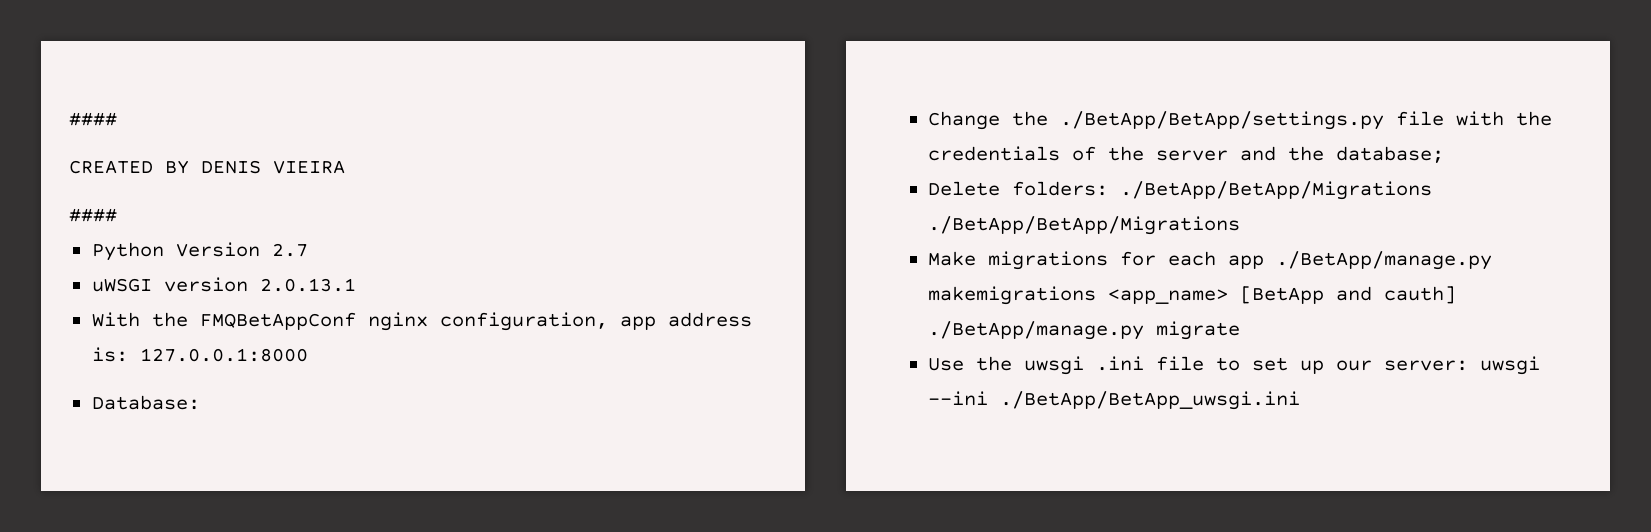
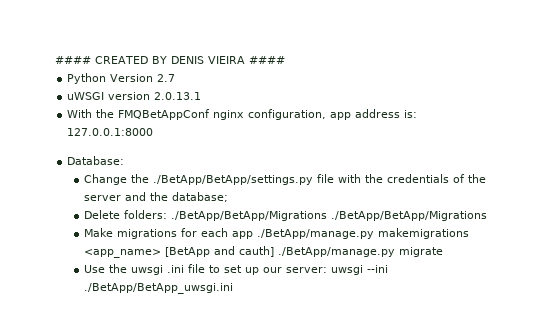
[69,112,117,126] #### // -> [55,56,91,64] ####
(345, 167) // -> (245, 60) none

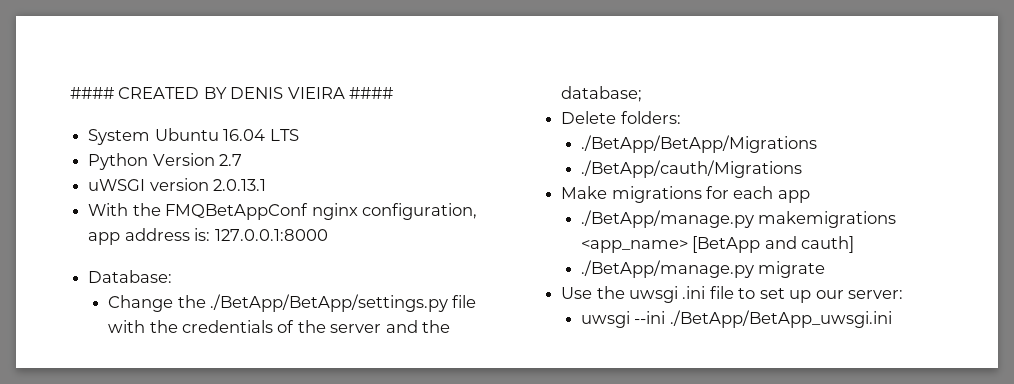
(285, 60) none -> [88,128,299,145] // System Ubuntu 16.04 LTS
[170,211,487,221] ./BetApp/BetApp/Migrations ./BetApp/BetApp/Migrations -> [580,135,817,153] [580,160,802,178] // ./BetApp/BetApp/Migrations // ./BetApp/cauth/Migrations
(253, 235) none -> (810, 196) //
(274, 251) none -> (855, 244) //
(327, 270) none -> (904, 294) //

